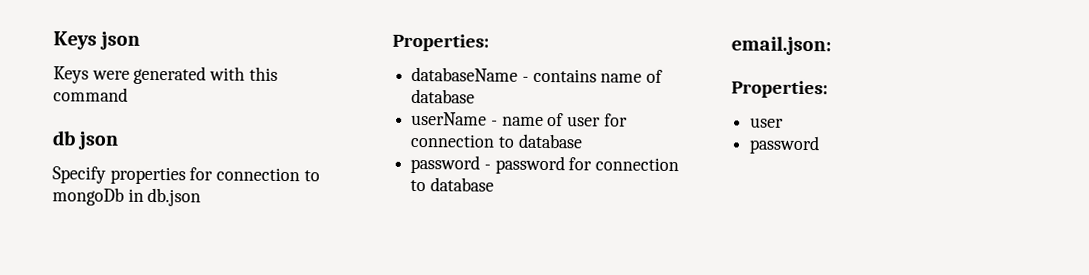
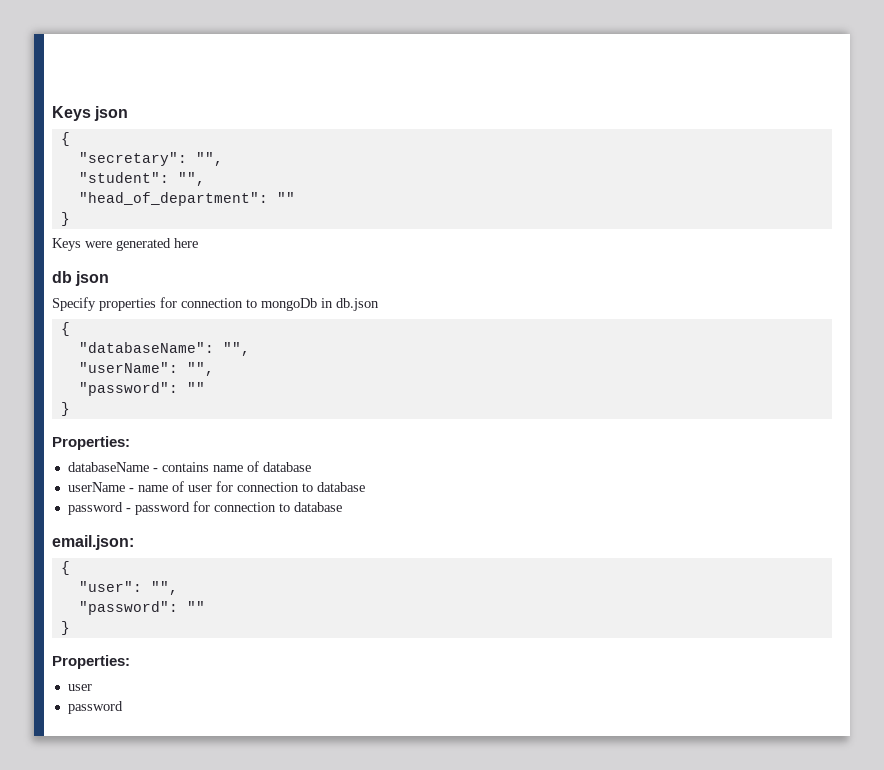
(141, 40) none -> [60,132,70,146] [78,152,223,166] [78,172,205,186] [78,192,295,206] [60,212,70,226] // { // "secretary": "", // "student": "", // "head_of_department": "" // }
[209,66,278,81] [53,87,128,102] with this command -> [174,238,198,248] here
(202, 197) none -> [60,322,70,336] [78,342,250,356] [78,362,214,376] [78,382,205,396] [60,402,70,416] // { // "databaseName": "", // "userName": "", // "password": "" // }
(832, 45) none -> [60,561,70,575] [78,581,178,595] [78,601,205,615] [60,621,70,635] // { // "user": "", // "password": "" // }

